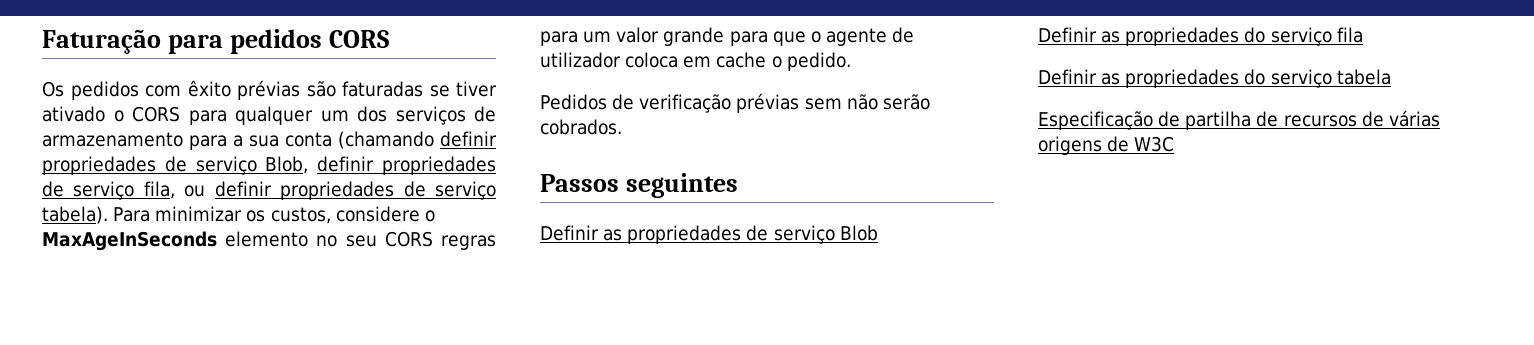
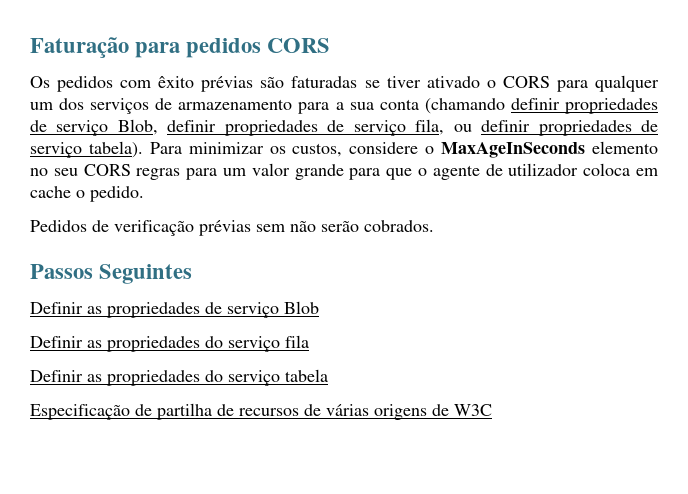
[625,173,738,198] seguintes -> [99,264,193,284] Seguintes

